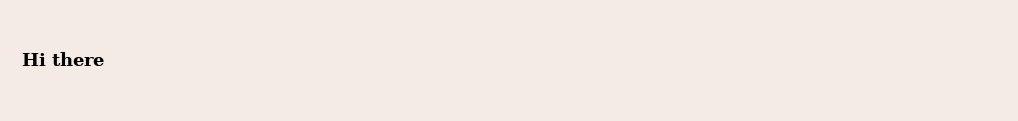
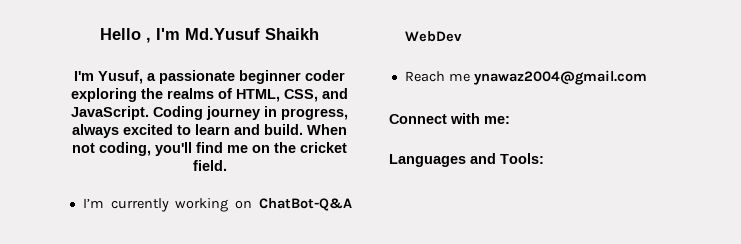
[22,52,104,66] Hi there -> [100,28,319,43] [74,70,345,84] [71,88,348,102] [71,106,348,120] [72,124,347,138] [72,142,347,156] [192,160,227,171] [82,198,352,212] [404,31,462,42] [404,70,647,85] [389,113,510,124] [389,153,544,167] Hello , I'm Md.Yusuf Shaikh // I'm Yusuf, a passionate beginner coder exploring the realms of HTML, CSS, and JavaScript. Coding journey in progress, always excited to learn and build. When not coding, you'll find me on the cricket field. // I’m currently working on ChatBot-Q&A WebDev // Reach me ynawaz2004@gmail.com // Connect with me: // Languages and Tools:

